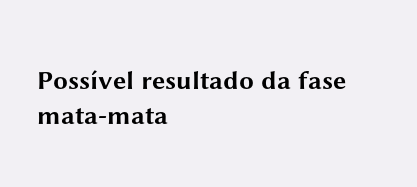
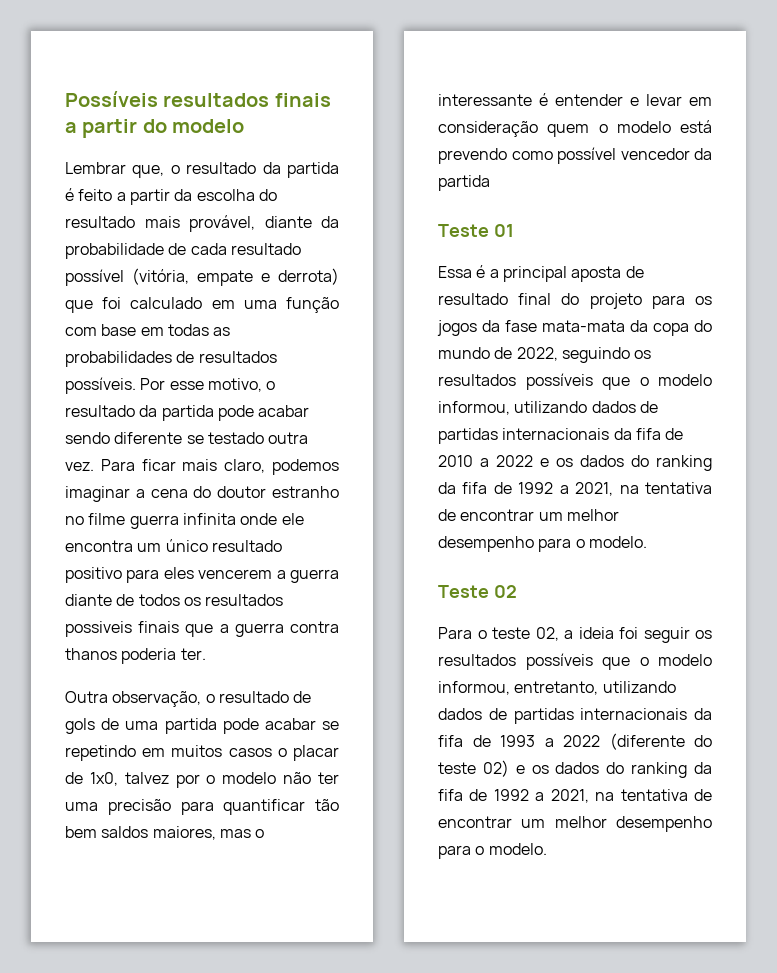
[37,70,347,89] [37,108,168,124] Possível resultado da fase mata-mata -> [65,91,331,107] [65,119,245,138] [65,162,339,178] [65,188,277,205] [65,215,339,232] [65,243,301,259] [65,268,339,286] [65,297,339,313] [65,324,231,336] [65,351,277,367] [65,377,276,394] [65,405,310,421] [65,432,309,444] [65,459,339,475] [65,486,339,502] [65,513,304,529] [65,539,282,552] [65,567,339,583] [65,594,284,606] [65,621,339,637] [65,648,206,664] [65,691,312,707] [65,718,339,734] [65,745,339,761] [65,772,339,788] [65,799,339,815] [65,826,265,840] [438,93,712,106] [438,120,712,137] [438,147,712,164] [438,175,490,191] [438,224,514,237] [438,265,644,282] [438,293,712,309] [437,320,712,336] [438,347,652,363] [438,373,712,390] [438,401,658,415] [438,428,684,444] [438,455,712,471] [438,482,712,496] [438,509,619,521] [438,536,647,552] [438,585,517,598] [438,627,712,643] [438,653,712,670] [438,681,676,695] [438,708,712,724] [438,733,712,750] [438,760,712,778] [438,789,712,803] [438,816,712,832] [438,843,547,859] Possíveis resultados finais a partir do modelo // Lembrar que, o resultado da partida é feito a partir da escolha do resultado mais provável, diante da probabilidade de cada resultado possível (vitória, empate e derrota) que foi calculado em uma função com base em todas as probabilidades de resultados possíveis. Por esse motivo, o resultado da partida pode acabar sendo diferente se testado outra vez. Para ficar mais claro, podemos imaginar a cena do doutor estranho no filme guerra infinita onde ele encontra um único resultado positivo para eles vencerem a guerra diante de todos os resultados possiveis finais que a guerra contra thanos poderia ter. // Outra observação, o resultado de gols de uma partida pode acabar se repetindo em muitos casos o placar de 1x0, talvez por o modelo não ter uma precisão para quantificar tão bem saldos maiores, mas o interessante é entender e levar em consideração quem o modelo está prevendo como possível vencedor da partida // Teste 01 // Essa é a principal aposta de resultado final do projeto para os jogos da fase mata-mata da copa do mundo de 2022, seguindo os resultados possíveis que o modelo informou, utilizando dados de partidas internacionais da fifa de 2010 a 2022 e os dados do ranking da fifa de 1992 a 2021, na tentativa de encontrar um melhor desempenho para o modelo. // Teste 02 // Para o teste 02, a ideia foi seguir os resultados possíveis que o modelo informou, entretanto, utilizando dados de partidas internacionais da fifa de 1993 a 2022 (diferente do teste 02) e os dados do ranking da fifa de 1992 a 2021, na tentativa de encontrar um melhor desempenho para o modelo.

